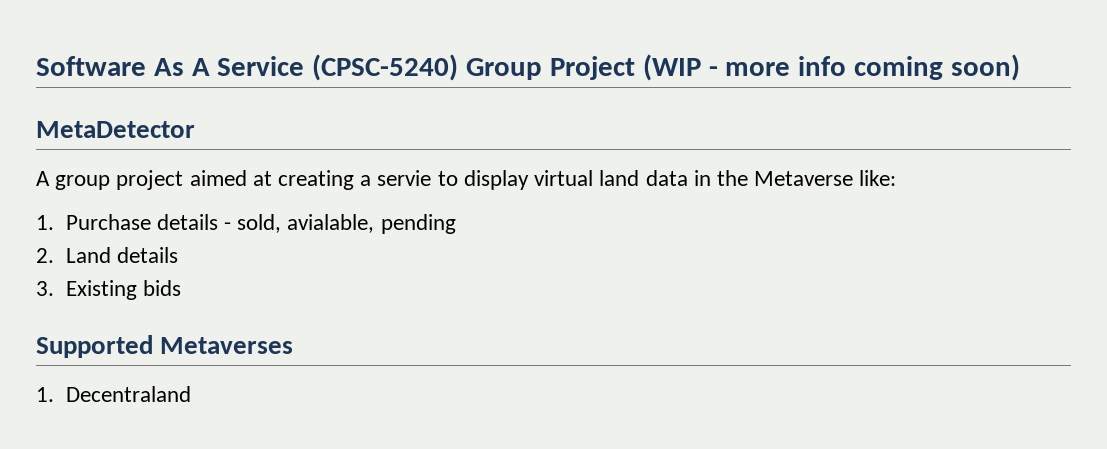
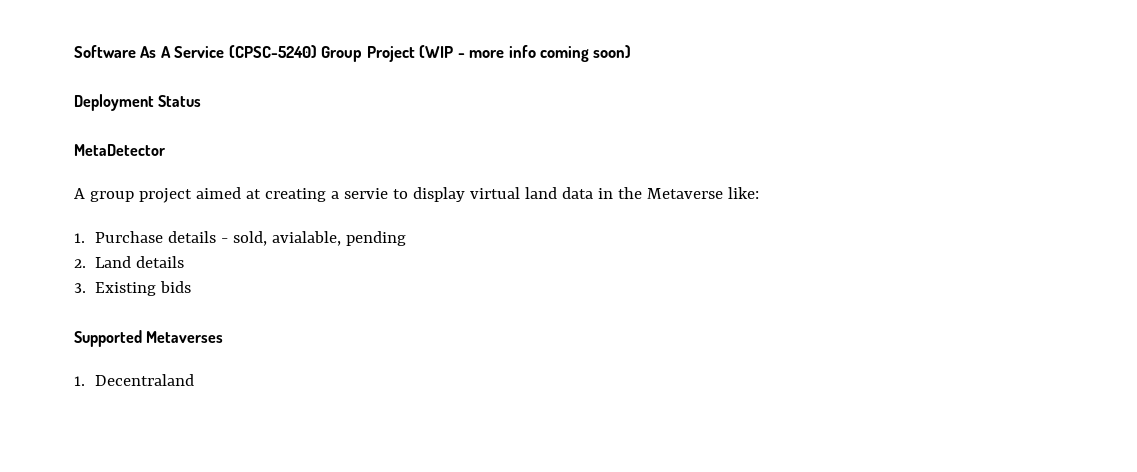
(1020, 67) none -> [74,94,202,111] // Deployment Status

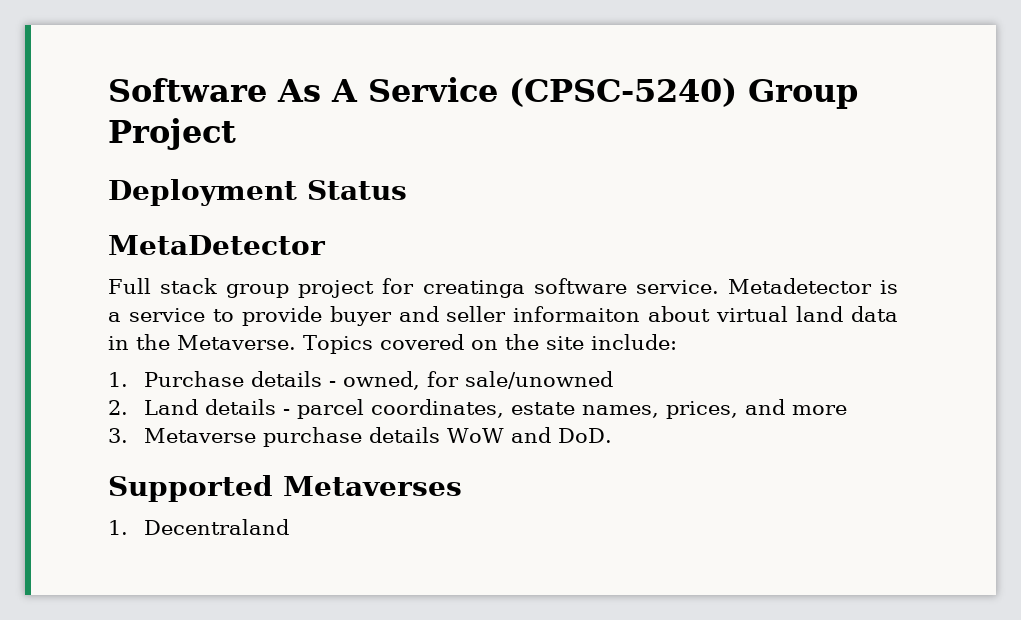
[419,45,632,62] [74,94,202,111] [74,144,165,156] [74,187,465,203] (WIP - more info coming soon) // Deployment Status // MetaDetector // A group project aimed at creating a servie to display -> [108,179,407,206] [108,235,326,255] [108,278,898,298] [108,306,711,326] // Deployment Status // MetaDetector // Full stack group project for creatinga software service. Metadetector is a service to provide buyer and seller informaiton about
[646,187,759,199] Metaverse like: -> [177,334,677,354] Metaverse. Topics covered on the site include:
[233,231,406,246] sold, avialable, pending -> [342,371,613,390] owned, for sale/unowned
[74,281,192,296] // 3. Existing bids -> [282,399,847,419] [108,427,612,447] - parcel coordinates, estate names, prices, and more // 3. Metaverse purchase details WoW and DoD.

